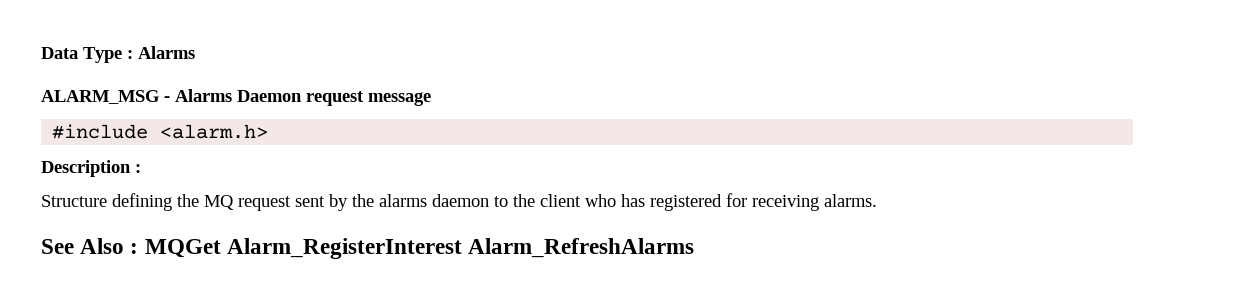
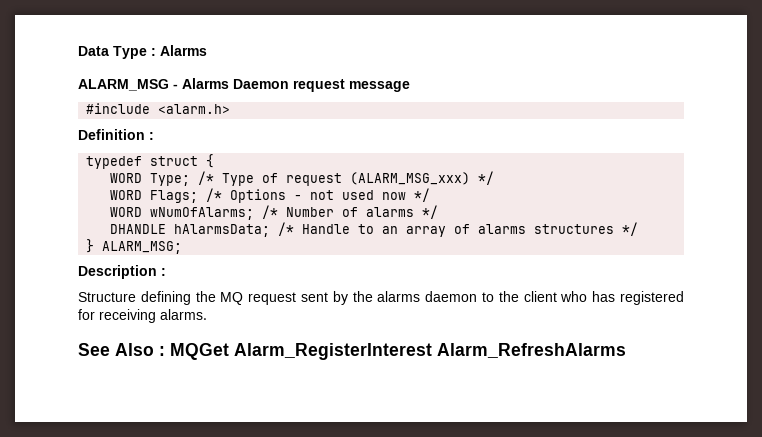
(269, 131) none -> [78,129,154,140] [86,154,215,169] [110,171,495,186] [110,188,431,203] [110,205,439,220] [110,222,639,237] [86,239,183,254] // Definition : // typedef struct { // WORD Type; /* Type of request (ALARM_MSG_xxx) */ // WORD Flags; /* Options - not used now */ // WORD wNumOfAlarms; /* Number of alarms */ // DHANDLE hAlarmsData; /* Handle to an array of alarms structures */ // } ALARM_MSG;

